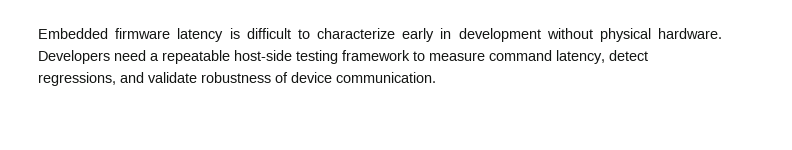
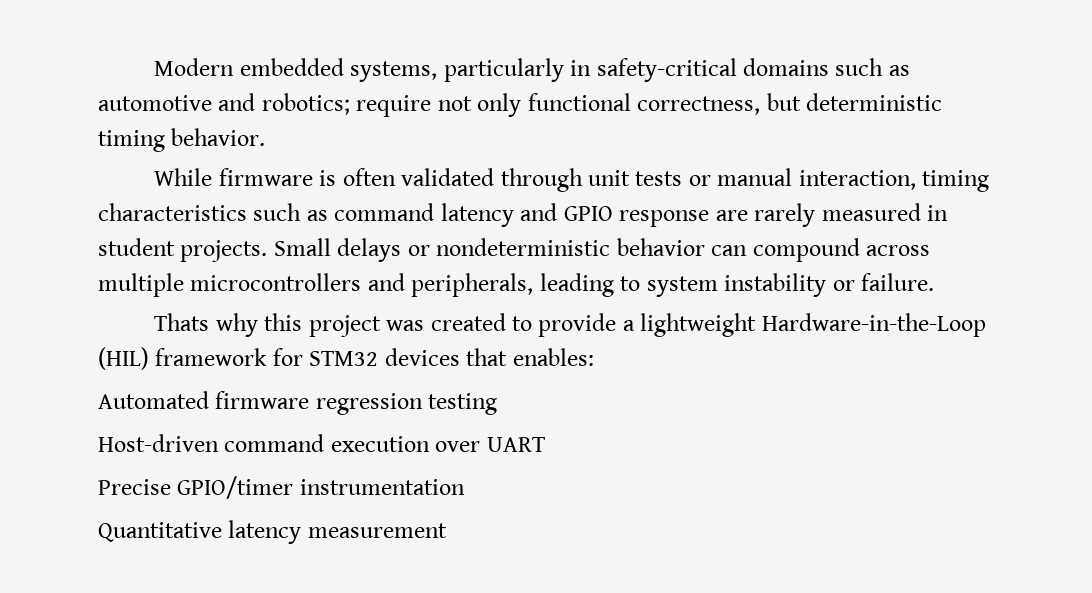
[38,28,722,42] [38,50,648,64] [38,72,436,86] Embedded firmware latency is difficult to characterize early in development without physical hardware. Developers need a repeatable host-side testing framework to measure command latency, detect regressions, and validate robustness of device communication. -> [154,58,910,82] [98,93,943,117] [98,128,266,152] [154,168,990,192] [98,203,949,227] [98,238,931,262] [98,273,935,297] [154,313,986,337] [98,347,594,370] [98,391,498,415] [98,434,545,452] [98,476,465,499] [98,520,447,544] Modern embedded systems, particularly in safety-critical domains such as automotive and robotics; require not only functional correctness, but deterministic timing behavior. // While firmware is often validated through unit tests or manual interaction, timing characteristics such as command latency and GPIO response are rarely measured in student projects. Small delays or nondeterministic behavior can compound across multiple microcontrollers and peripherals, leading to system instability or failure. // Thats why this project was created to provide a lightweight Hardware-in-the-Loop (HIL) framework for STM32 devices that enables: // Automated firmware regression testing // Host-driven command execution over UART // Precise GPIO/timer instrumentation // Quantitative latency measurement

